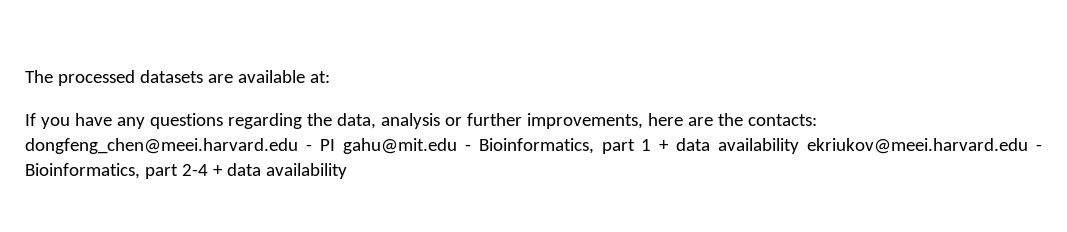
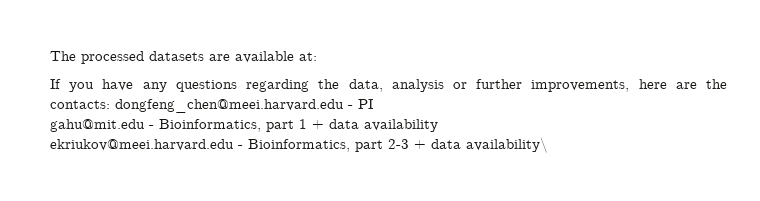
(335, 145) none -> (373, 104) //
(800, 146) none -> (438, 125) //
[181,163,347,179] 2-4 + data availability -> [388,137,548,153] 2-3 + data availability\

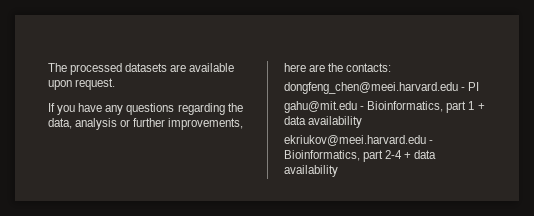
[299,52,317,61] at: -> [48,78,116,90] upon request.
(110, 104) none -> (392, 67) //
[388,137,548,153] 2-3 + data availability\ -> [385,150,437,159] [284,165,338,177] 2-4 + data availability

